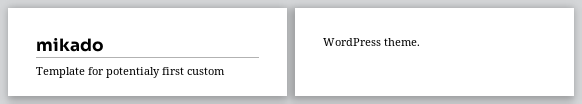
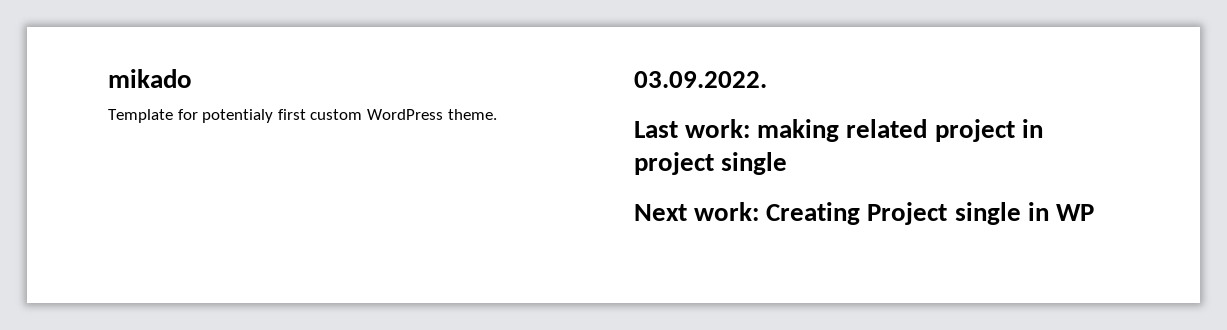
(420, 42) none -> [634,71,767,88] [634,119,1043,142] [634,152,788,175] [634,202,1094,225] // 03.09.2022. // Last work: making related project in project single // Next work: Creating Project single in WP

